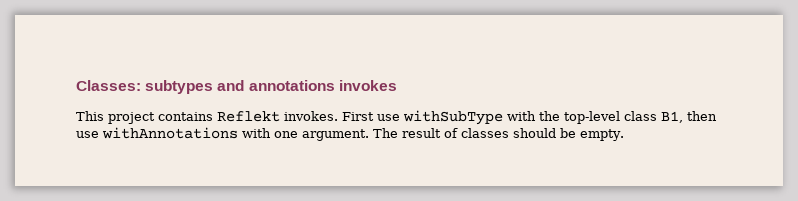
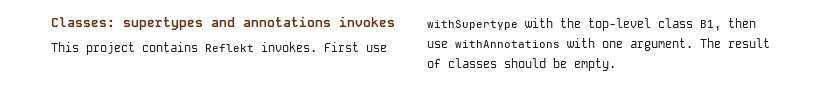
[145,80,214,94] subtypes -> [123,17,203,30] supertypes
[403,110,503,125] withSubType -> [427,20,518,30] withSupertype

